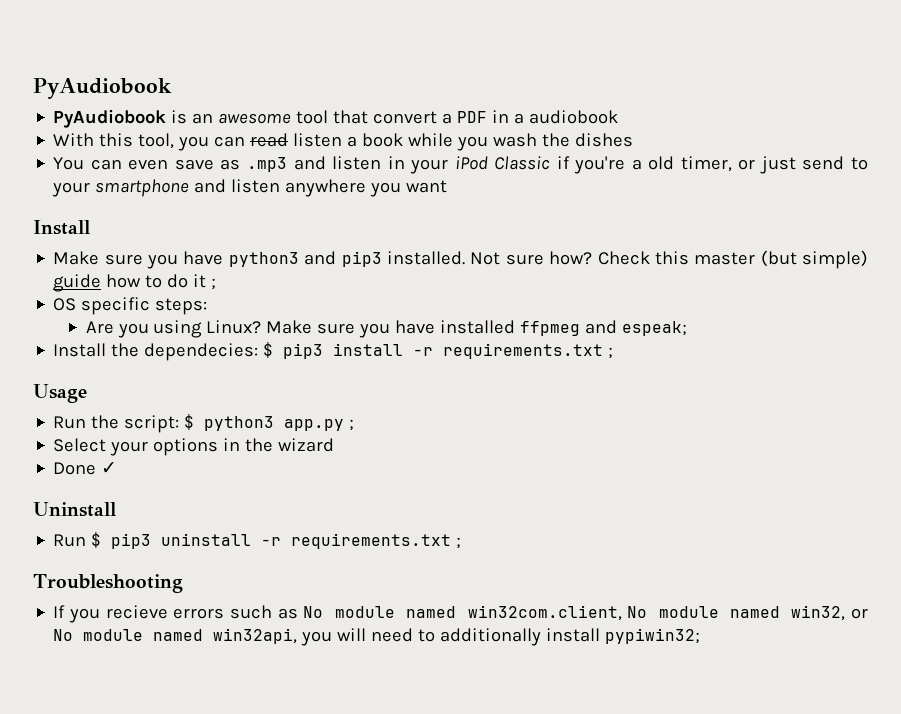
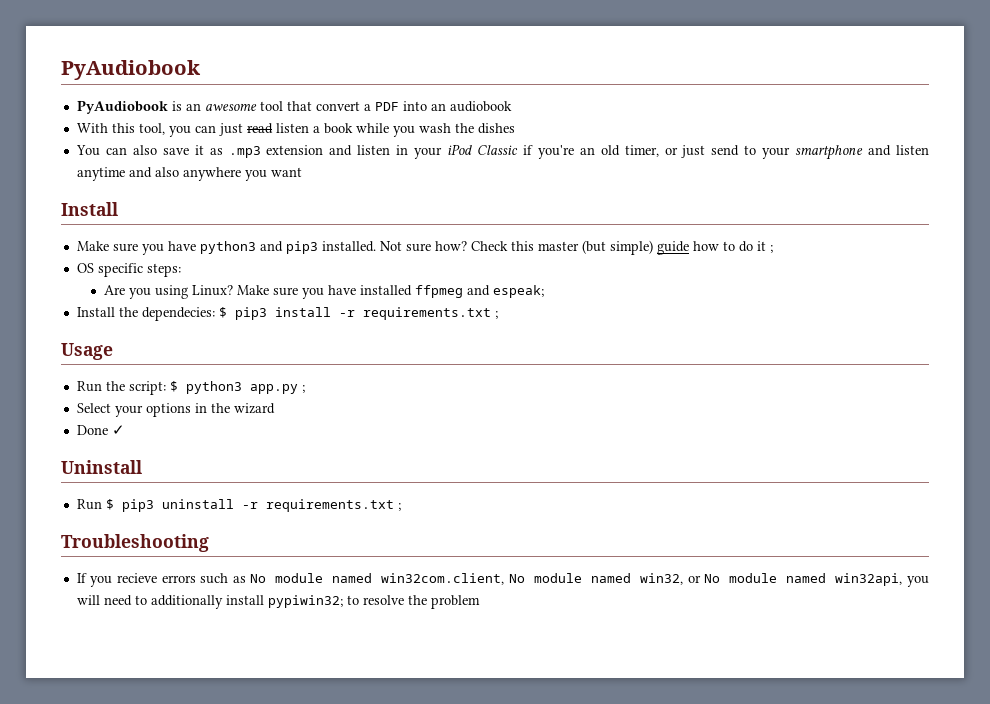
[492,110,525,124] in a -> [402,101,446,111] into an
(246, 141) none -> [218,123,243,136] just
[128,159,214,170] even save -> [132,145,204,155] also save it
(288, 164) none -> [266,145,324,155] extension
[631,159,642,170] a -> [579,147,595,155] an
(281, 186) none -> [76,167,179,181] anytime and also
(701, 636) none -> [346,595,480,609] to resolve the problem

